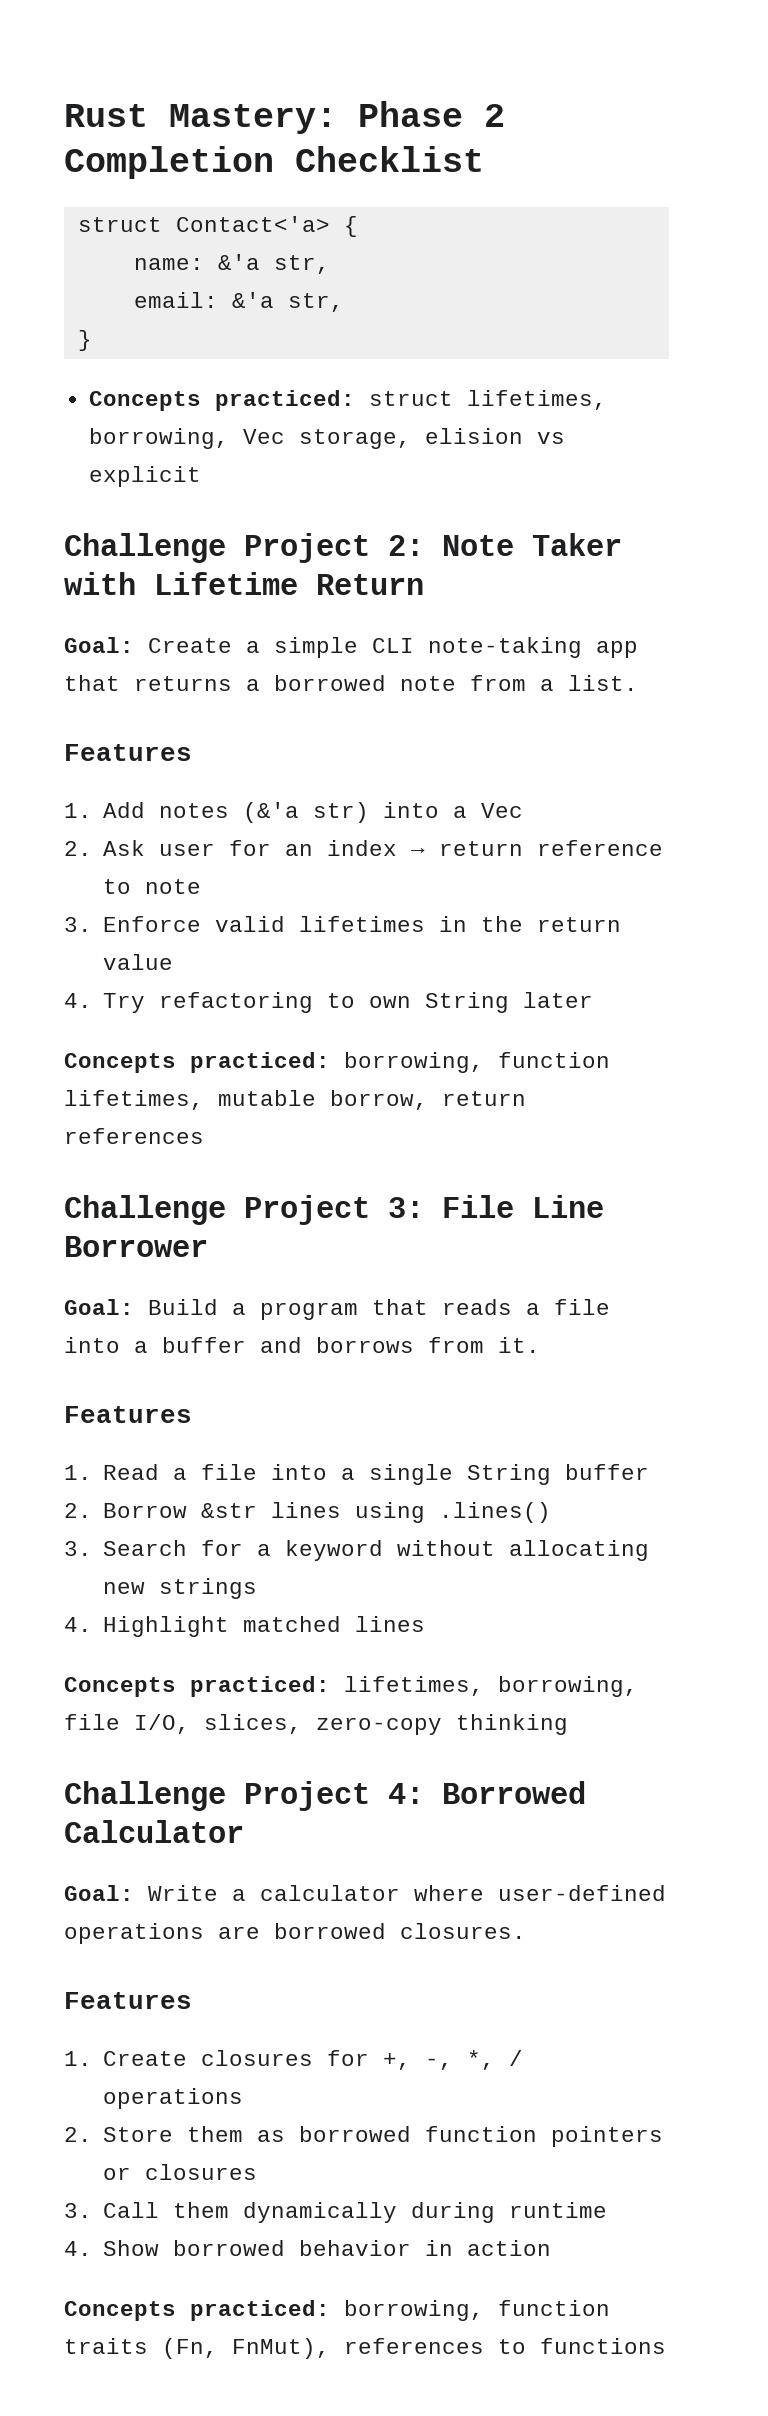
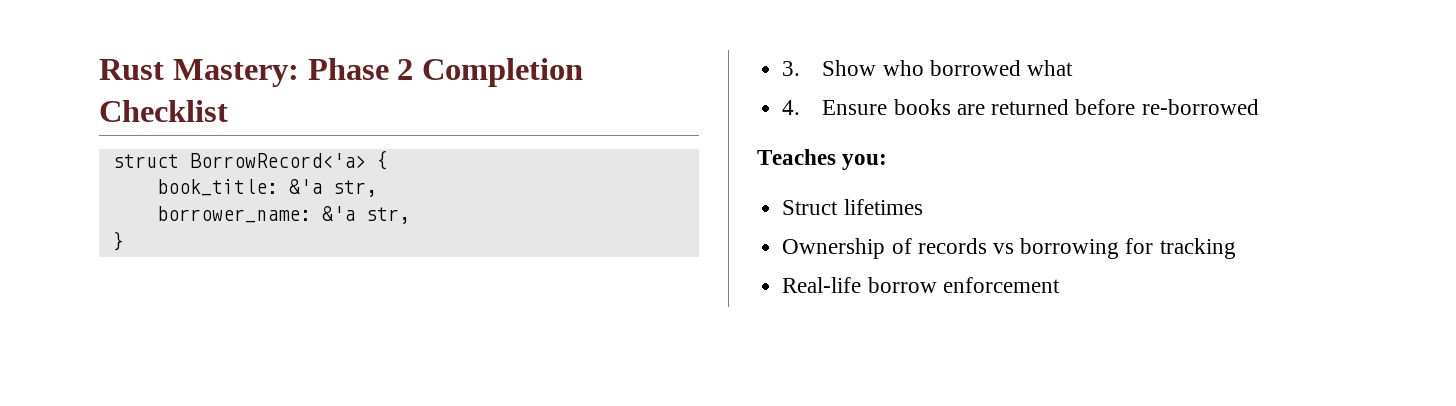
[175,216,330,232] Contact<'a> -> [189,153,366,168] BorrowRecord<'a>
[133,254,330,274] [133,292,218,308] name: &'a str, // email: -> [156,179,377,197] [156,206,311,223] book_title: &'a str, // borrower_name:
[88,390,607,411] [88,428,565,449] [88,466,201,487] [64,533,622,563] [64,572,424,595] [64,637,638,658] [64,675,638,691] [64,744,192,761] [64,802,524,823] [64,840,664,856] [103,879,202,894] [64,916,622,932] [103,954,174,970] [64,992,594,1013] [64,1052,610,1073] [64,1090,526,1110] [64,1128,204,1144] [64,1195,604,1225] [64,1236,208,1257] [64,1299,610,1320] [64,1337,540,1353] [64,1406,192,1423] [64,1464,650,1485] [64,1502,552,1523] [64,1540,650,1561] [103,1578,258,1599] [64,1616,426,1637] [64,1676,638,1697] [64,1714,568,1735] [64,1781,586,1811] [64,1820,244,1843] [64,1885,666,1901] [64,1923,526,1944] [64,1992,192,2009] [64,2050,524,2070] [103,2088,244,2109] [64,2126,664,2147] [103,2164,258,2180] [64,2202,608,2223] [64,2240,552,2256] [64,2300,610,2321] [64,2338,666,2359] Concepts practiced: struct lifetimes, borrowing, Vec storage, elision vs explicit // Challenge Project 2: Note Taker with Lifetime Return // Goal: Create a simple CLI note-taking app that returns a borrowed note from a list. // Features // 1. Add notes (&'a str) into a Vec // 2. Ask user for an index → return reference to note // 3. Enforce valid lifetimes in the return value // 4. Try refactoring to own String later // Concepts practiced: borrowing, function lifetimes, mutable borrow, return references // Challenge Project 3: File Line Borrower // Goal: Build a program that reads a file into a buffer and borrows from it. // Features // 1. Read a file into a single String buffer // 2. Borrow &str lines using .lines() // 3. Search for a keyword without allocating new strings // 4. Highlight matched lines // Concepts practiced: lifetimes, borrowing, file I/O, slices, zero-copy thinking // Challenge Project 4: Borrowed Calculator // Goal: Write a calculator where user-defined operations are borrowed closures. // Features // 1. Create closures for +, -, *, / operations // 2. Store them as borrowed function pointers or closures // 3. Call them dynamically during runtime // 4. Show borrowed behavior in action // Concepts practiced: borrowing, function traits (Fn, FnMut), references to functions -> [782,60,1074,76] [782,99,1259,115] [757,149,888,170] [782,199,923,215] [782,238,1236,259] [782,277,1060,293] 3. Show who borrowed what // 4. Ensure books are returned before re-borrowed // Teaches you: // Struct lifetimes // Ownership of records vs borrowing for tracking // Real-life borrow enforcement

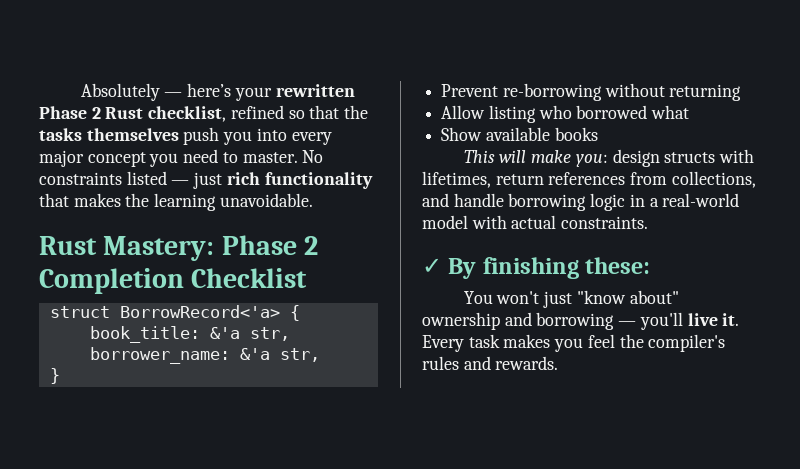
(99, 69) none -> [80,83,355,101] [39,105,369,122] [39,127,332,145] [39,149,324,167] [39,171,373,189] [39,193,313,211] Absolutely — here’s your rewritten Phase 2 Rust checklist, refined so that the tasks themselves push you into every major concept you need to master. No constraints listed — just rich functionality that makes the learning unavoidable. //
[782,60,877,76] 3. Show -> [441,83,742,101] [441,105,536,123] Prevent re-borrowing without returning // Allow listing
[782,100,888,115] 4. Ensure -> [441,127,550,141] Show available
[956,99,1259,115] [757,149,888,170] [782,199,923,215] [782,238,1236,259] [782,277,1060,293] are returned before re-borrowed // Teaches you: // Struct lifetimes // Ownership of records vs borrowing for tracking // Real-life borrow enforcement -> [463,149,755,167] [422,171,756,188] [422,193,740,211] [422,215,649,229] [422,257,651,279] [463,290,679,308] [422,312,740,330] [422,334,726,352] [422,356,559,370] // This will make you: design structs with lifetimes, return references from collections, and handle borrowing logic in a real-world model with actual constraints. // ✓ By finishing these: // You won't just "know about" ownership and borrowing — you'll live it. Every task makes you feel the compiler's rules and rewards.

